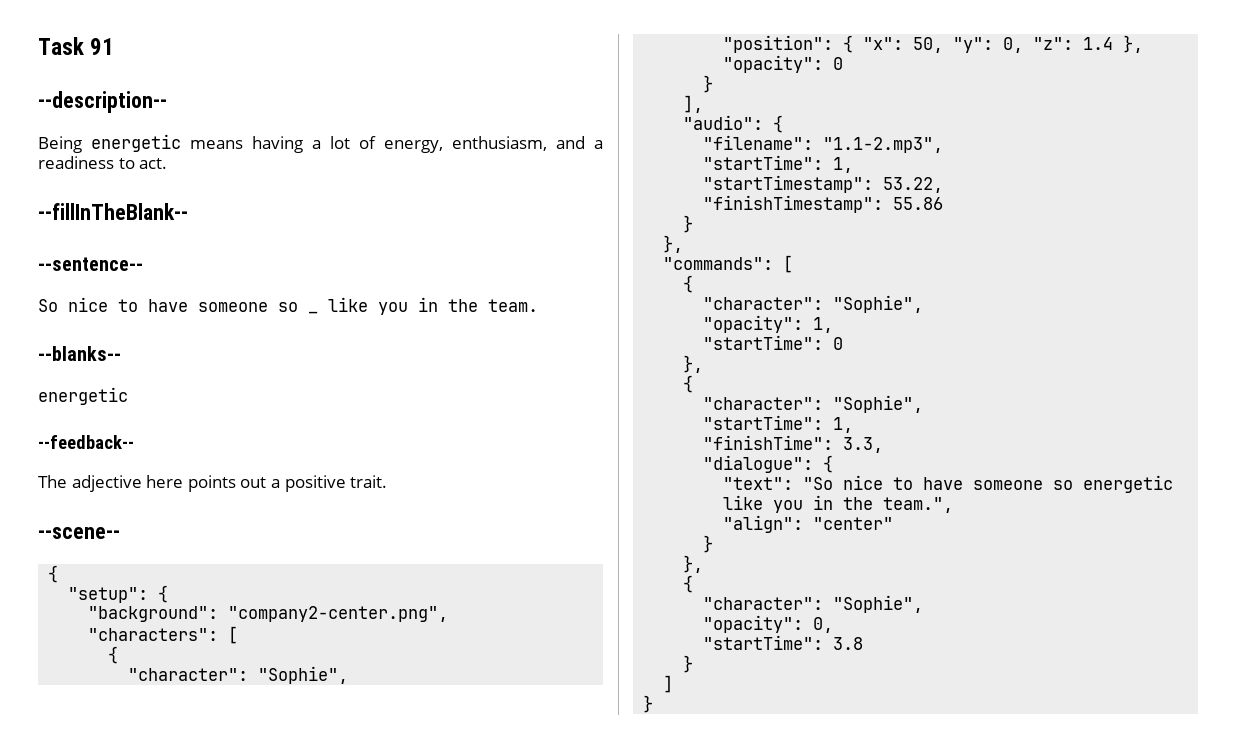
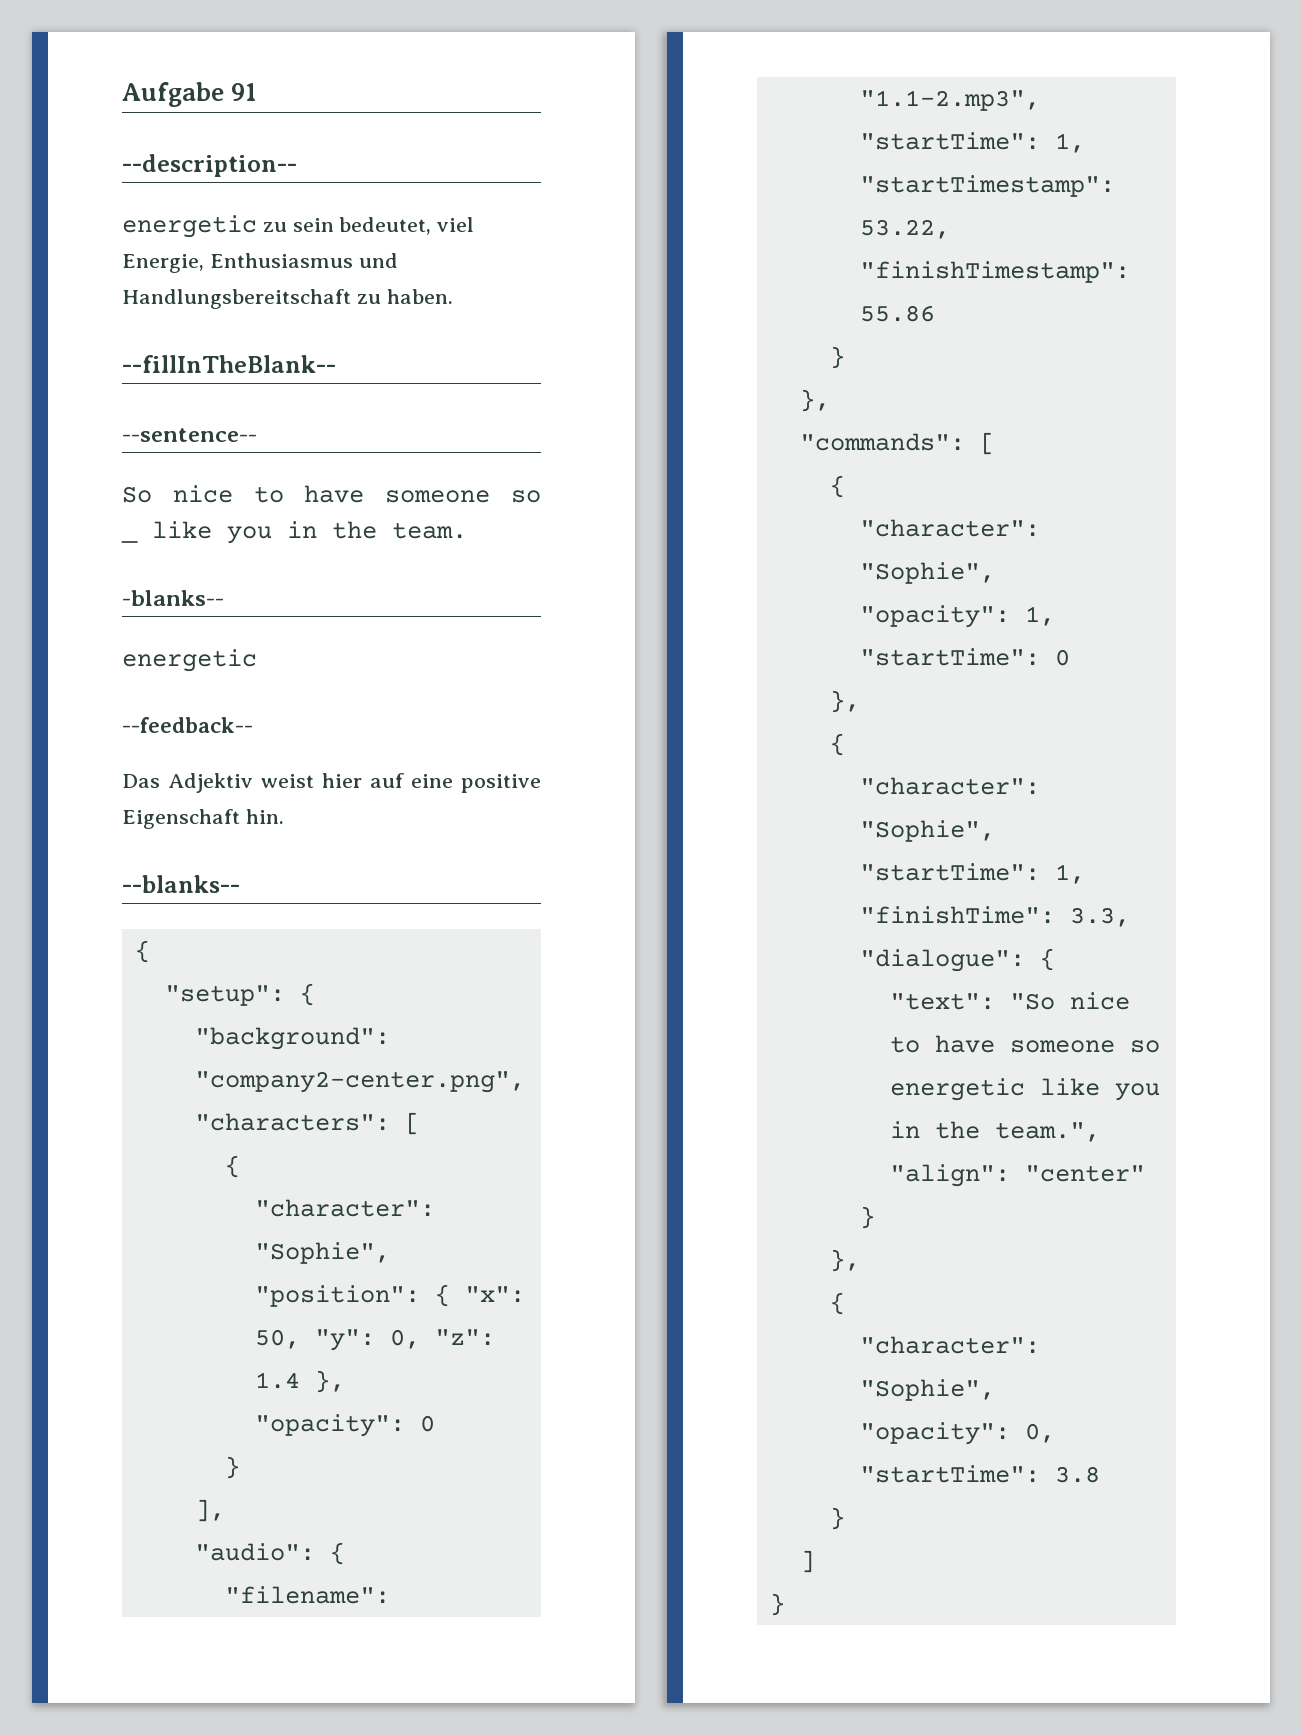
[38,37,84,55] Task -> [122,82,224,107] Aufgabe
[38,134,603,153] [38,156,168,169] Being energetic means having a lot of energy, enthusiasm, and a readiness to act. -> [122,215,475,238] [122,253,398,273] [122,289,453,309] energetic zu sein bedeutet, viel Energie, Enthusiasmus und Handlungsbereitschaft zu haben.
[38,346,121,361] --blanks-- -> [122,590,224,606] -blanks--
[38,475,388,492] [38,527,120,539] The adjective here points out a positive trait. // --scene-- -> [122,773,541,793] [122,809,284,829] [122,875,240,893] Das Adjektiv weist hier auf eine positive Eigenschaft hin. // --blanks--

